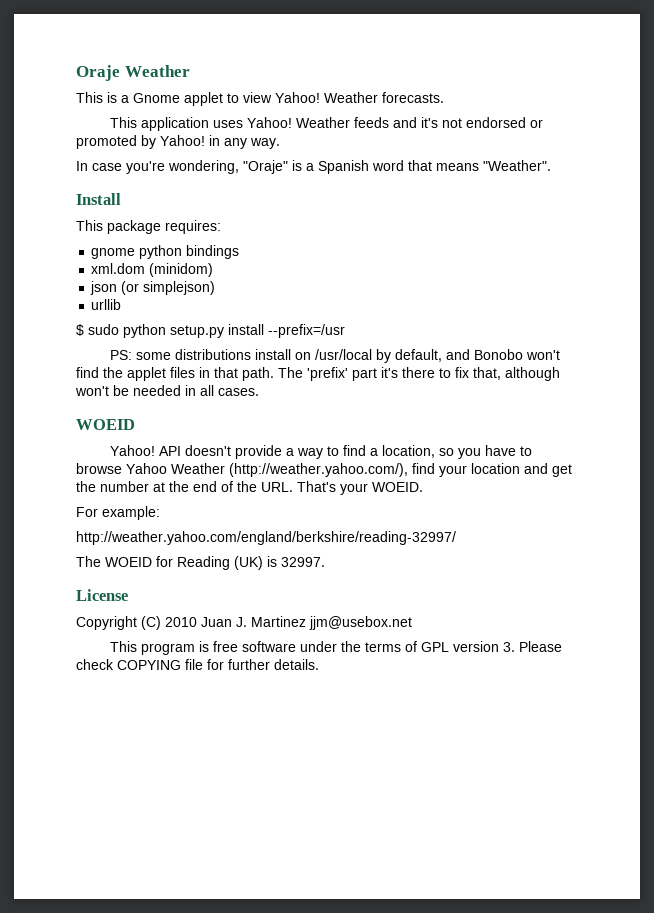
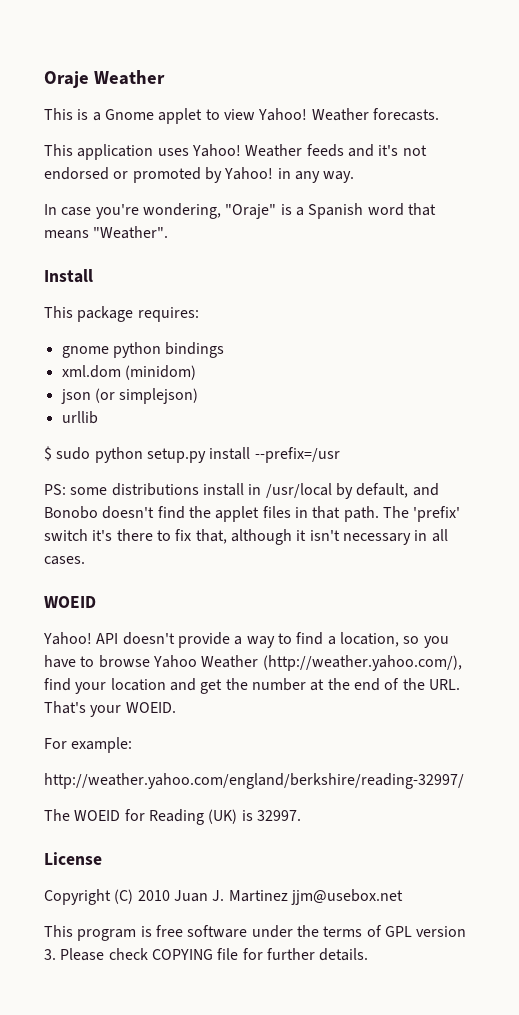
[294,352,311,360] on -> [248,484,262,495] in
[525,350,560,360] won't -> [102,506,155,519] doesn't
[352,368,377,381] part -> [44,529,88,541] switch
[75,385,181,396] won't be needed -> [296,530,411,545] it isn't necessary

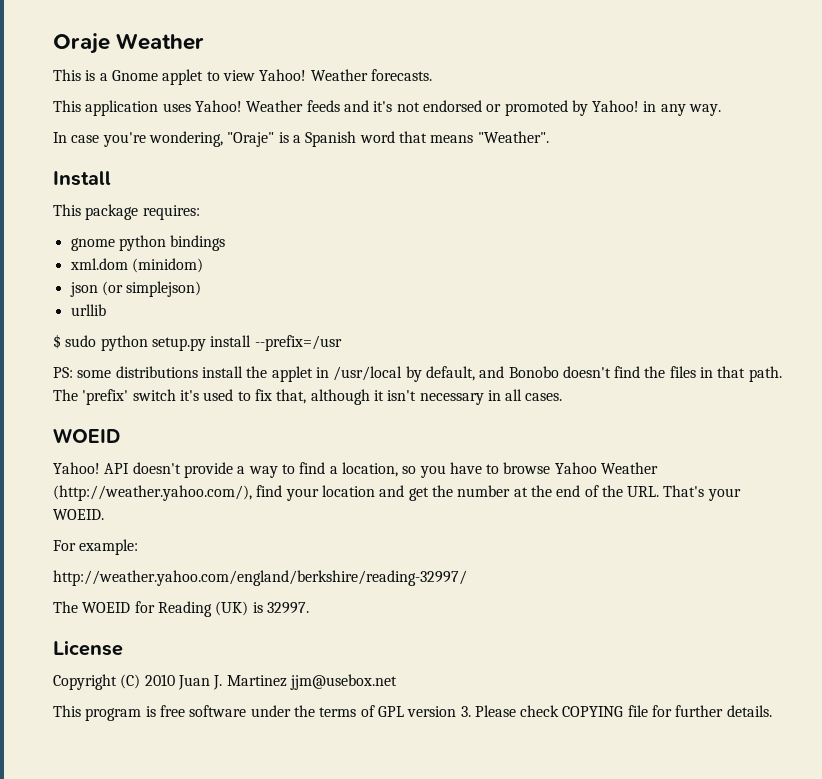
(244, 489) none -> [246,366,313,382] the applet
[215,506,260,522] applet -> (666, 372) none
[116,529,153,541] there -> [203,389,234,401] used

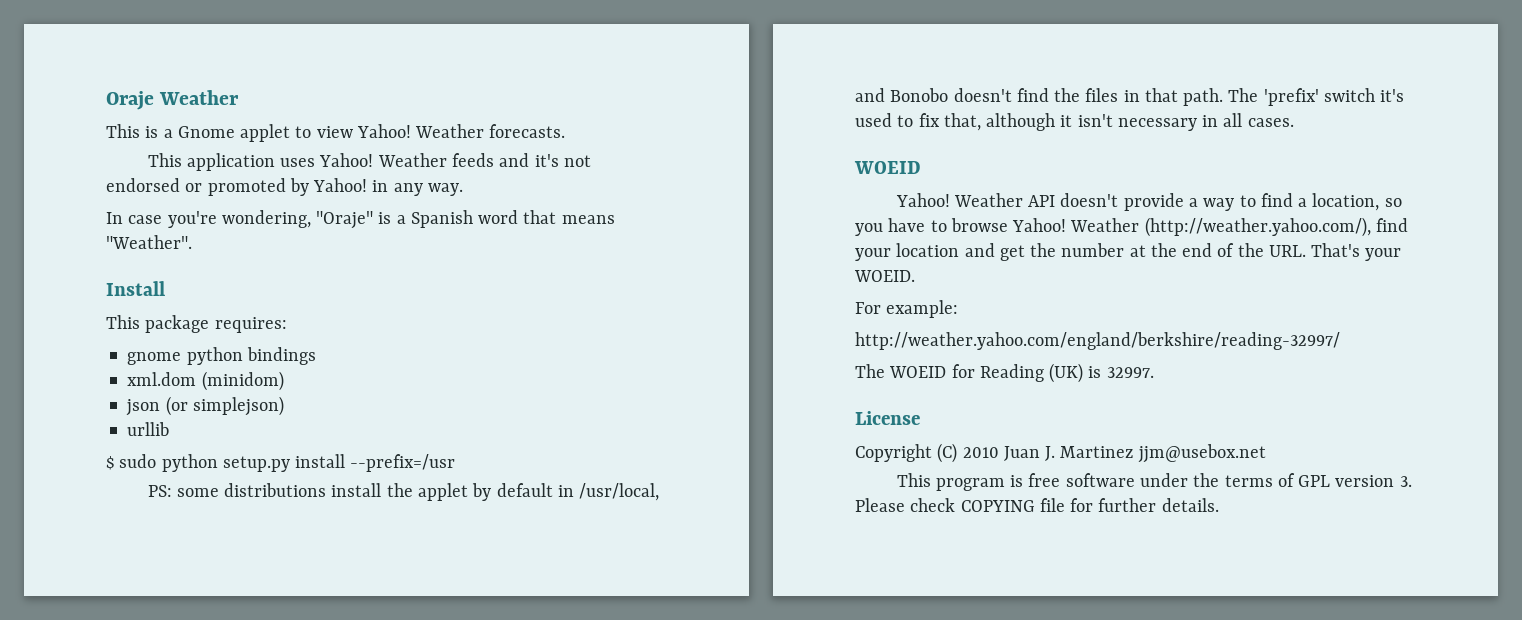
[315,366,475,382] in /usr/local by default, -> [472,483,660,501] by default in /usr/local,
(100, 468) none -> [953,193,1023,207] Weather
[554,462,597,474] Yahoo -> [1012,218,1067,232] Yahoo!

